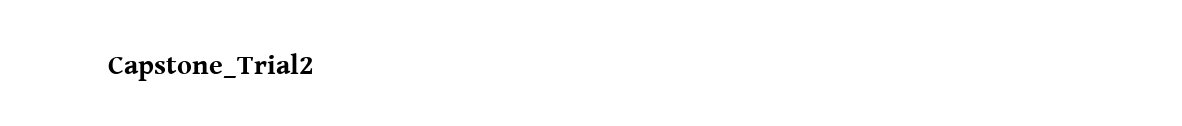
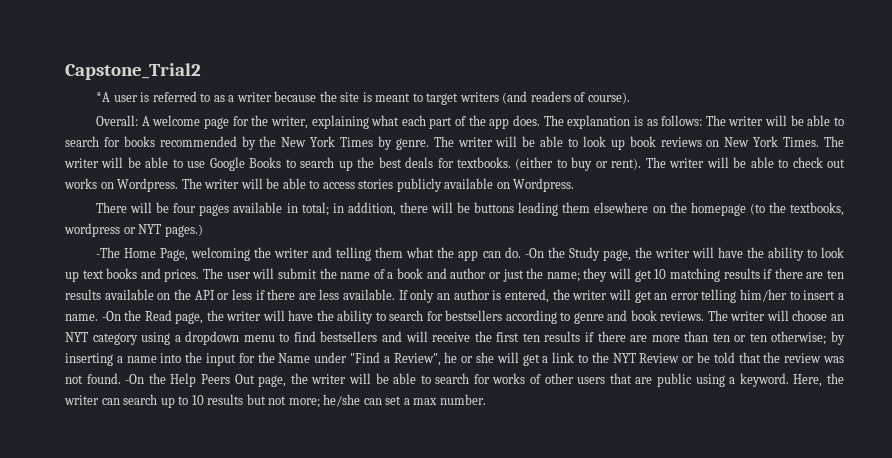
(314, 67) none -> [96,91,630,105] [96,115,845,129] [65,136,844,150] [64,157,845,171] [64,178,575,192] [96,202,845,216] [64,223,203,237] [96,247,844,261] [65,268,845,282] [65,289,844,303] [65,310,844,324] [65,331,845,345] [65,352,844,366] [65,373,845,387] [64,394,486,408] // *A user is referred to as a writer because the site is meant to target writers (and readers of course). // Overall: A welcome page for the writer, explaining what each part of the app does. The explanation is as follows: The writer will be able to search for books recommended by the New York Times by genre. The writer will be able to look up book reviews on New York Times. The writer will be able to use Google Books to search up the best deals for textbooks. (either to buy or rent). The writer will be able to check out works on Wordpress. The writer will be able to access stories publicly available on Wordpress. // There will be four pages available in total; in addition, there will be buttons leading them elsewhere on the homepage (to the textbooks, wordpress or NYT pages.) // -The Home Page, welcoming the writer and telling them what the app can do. -On the Study page, the writer will have the ability to look up text books and prices. The user will submit the name of a book and author or just the name; they will get 10 matching results if there are ten results available on the API or less if there are less available. If only an author is entered, the writer will get an error telling him/her to insert a name. -On the Read page, the writer will have the ability to search for bestsellers according to genre and book reviews. The writer will choose an NYT category using a dropdown menu to find bestsellers and will receive the first ten results if there are more than ten or ten otherwise; by inserting a name into the input for the Name under "Find a Review", he or she will get a link to the NYT Review or be told that the review was not found. -On the Help Peers Out page, the writer will be able to search for works of other users that are public using a keyword. Here, the writer can search up to 10 results but not more; he/she can set a max number.

